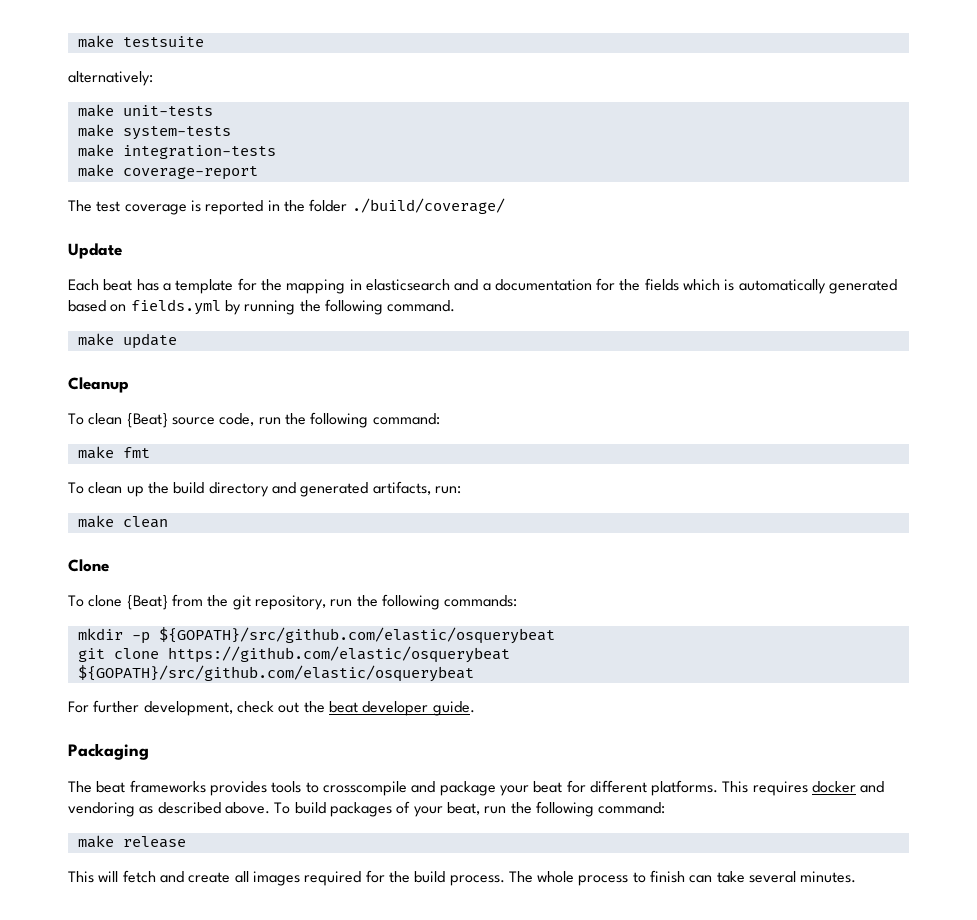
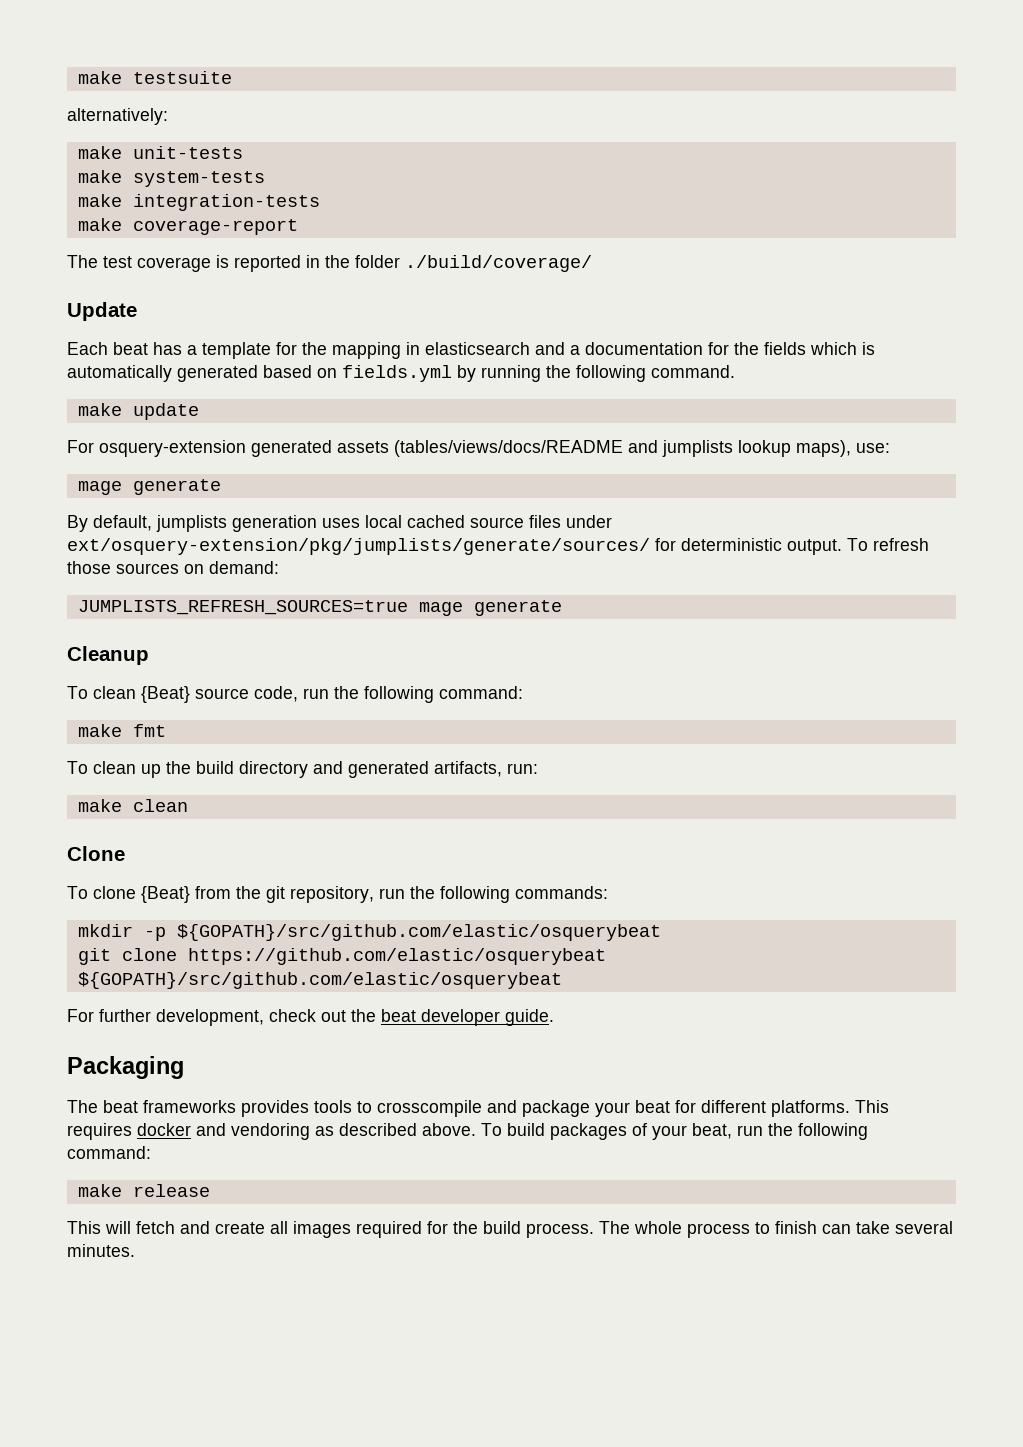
(177, 341) none -> [67,440,890,457] [77,479,221,495] [67,515,612,532] [67,538,929,555] [67,561,279,574] [77,600,562,616] // For osquery-extension generated assets (tables/views/docs/README and jumplists lookup maps), use: // mage generate // By default, jumplists generation uses local cached source files under ext/osquery-extension/pkg/jumplists/generate/sources/ for deterministic output. To refresh those sources on demand: // JUMPLISTS_REFRESH_SOURCES=true mage generate

